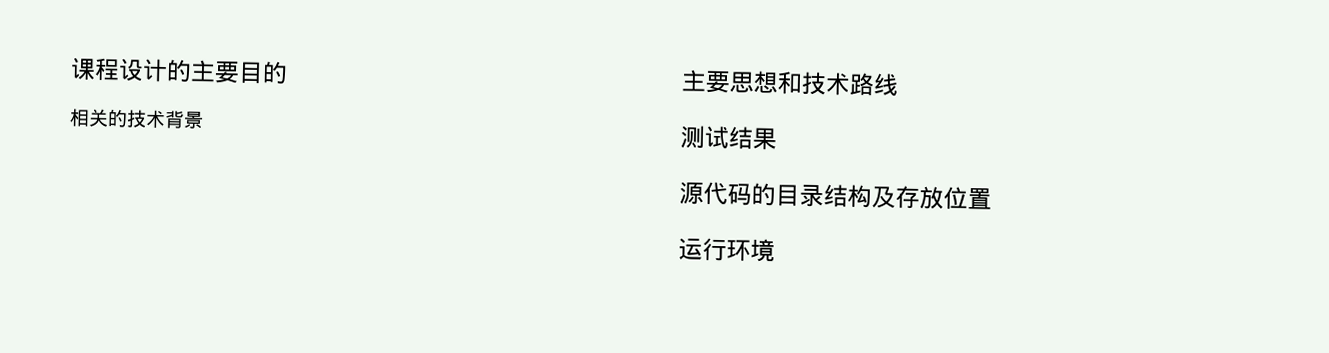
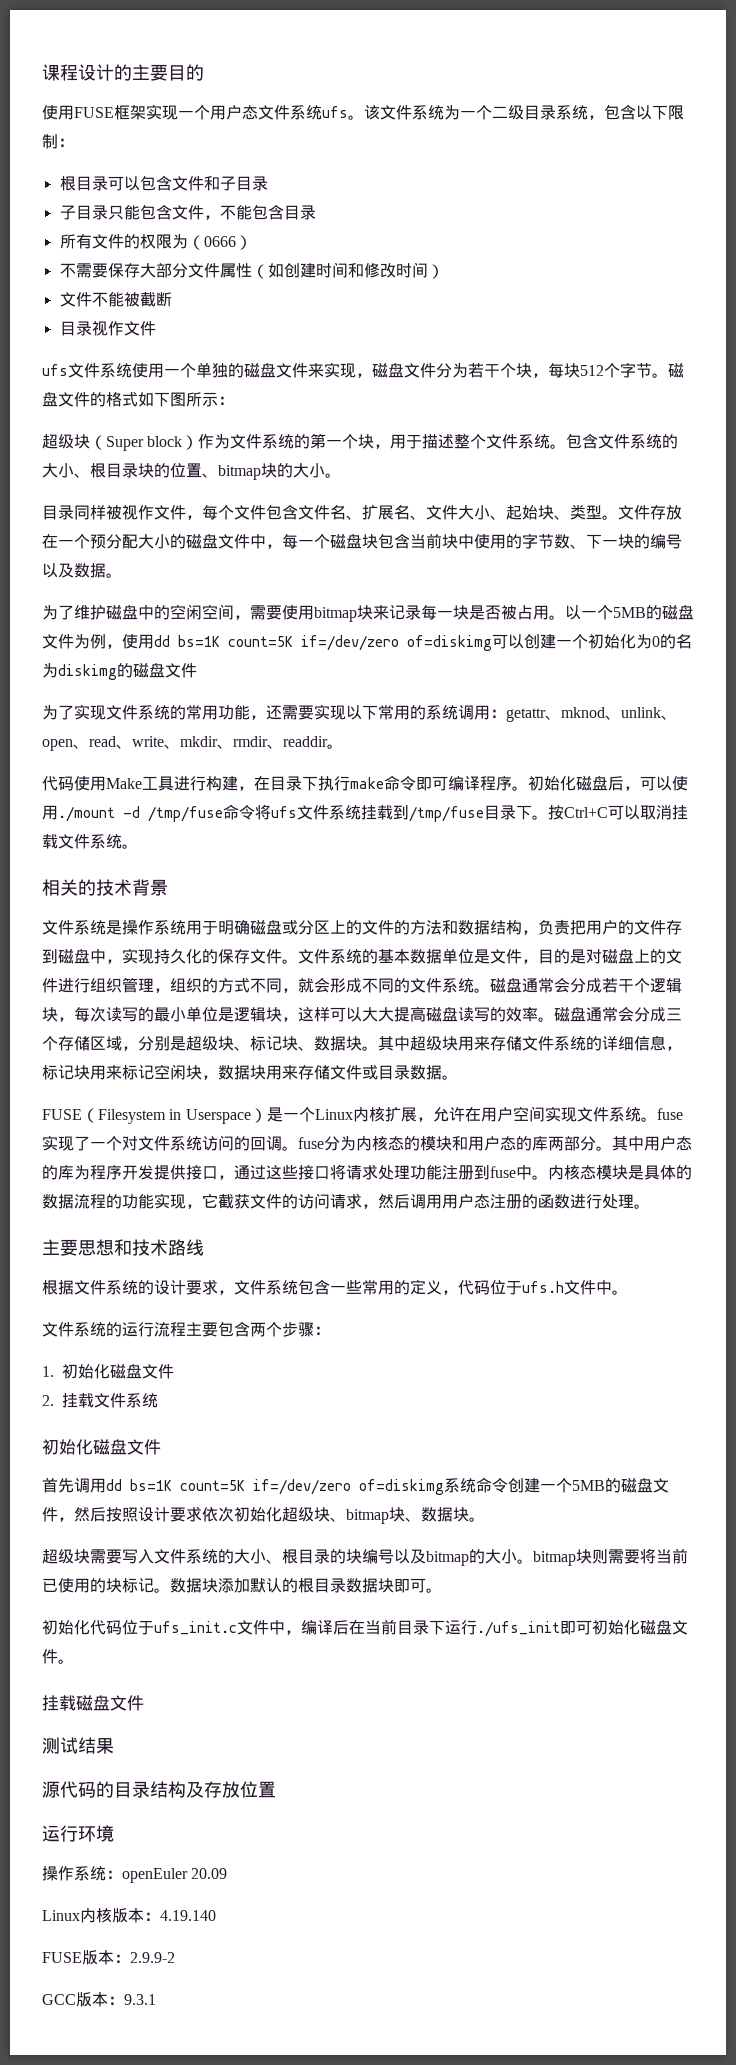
[69,108,204,129] 相关的技术背景 -> [42,104,684,120] [42,134,74,149] [59,175,268,191] [59,204,316,220] [59,234,252,250] [59,262,444,279] [59,292,172,307] [59,320,156,336] [42,362,684,378] [42,392,234,407] [42,433,679,451] [42,463,341,480] [42,504,682,520] [42,533,682,549] [42,563,122,578] [42,604,694,622] [42,634,692,651] [42,663,197,680] [42,704,677,722] [42,736,343,751] [42,775,688,791] [42,804,688,822] [42,834,138,849] [42,879,168,896] [42,919,682,935] [42,948,682,964] [42,977,682,993] [42,1006,682,1022] [42,1035,682,1051] [42,1064,458,1080] [42,1106,683,1124] [42,1135,692,1151] [42,1164,692,1180] [42,1193,650,1209] 使用FUSE框架实现一个用户态文件系统ufs。该文件系统为一个二级目录系统，包含以下限制： // 根目录可以包含文件和子目录 // 子目录只能包含文件，不能包含目录 // 所有文件的权限为（0666） // 不需要保存大部分文件属性（如创建时间和修改时间） // 文件不能被截断 // 目录视作文件 // ufs文件系统使用一个单独的磁盘文件来实现，磁盘文件分为若干个块，每块512个字节。磁盘文件的格式如下图所示： // 超级块（Super block）作为文件系统的第一个块，用于描述整个文件系统。包含文件系统的大小、根目录块的位置、bitmap块的大小。 // 目录同样被视作文件，每个文件包含文件名、扩展名、文件大小、起始块、类型。文件存放在一个预分配大小的磁盘文件中，每一个磁盘块包含当前块中使用的字节数、下一块的编号以及数据。 // 为了维护磁盘中的空闲空间，需要使用bitmap块来记录每一块是否被占用。以一个5MB的磁盘文件为例，使用dd bs=1K count=5K if=/dev/zero of=diskimg可以创建一个初始化为0的名为diskimg的磁盘文件 // 为了实现文件系统的常用功能，还需要实现以下常用的系统调用：getattr、mknod、unlink、open、read、write、mkdir、rmdir、readdir。 // 代码使用Make工具进行构建，在目录下执行make命令即可编译程序。初始化磁盘后，可以使用./mount -d /tmp/fuse命令将ufs文件系统挂载到/tmp/fuse目录下。按Ctrl+C可以取消挂载文件系统。 // 相关的技术背景 // 文件系统是操作系统用于明确磁盘或分区上的文件的方法和数据结构，负责把用户的文件存到磁盘中，实现持久化的保存文件。文件系统的基本数据单位是文件，目的是对磁盘上的文件进行组织管理，组织的方式不同，就会形成不同的文件系统。磁盘通常会分成若干个逻辑块，每次读写的最小单位是逻辑块，这样可以大大提高磁盘读写的效率。磁盘通常会分成三个存储区域，分别是超级块、标记块、数据块。其中超级块用来存储文件系统的详细信息，标记块用来标记空闲块，数据块用来存储文件或目录数据。 // FUSE（Filesystem in Userspace）是一个Linux内核扩展，允许在用户空间实现文件系统。fuse实现了一个对文件系统访问的回调。fuse分为内核态的模块和用户态的库两部分。其中用户态的库为程序开发提供接口，通过这些接口将请求处理功能注册到fuse中。内核态模块是具体的数据流程的功能实现，它截获文件的访问请求，然后调用用户态注册的函数进行处理。
(899, 85) none -> [42,1279,628,1295] [42,1321,330,1337] [42,1364,174,1379] [42,1393,158,1408] [42,1439,161,1455] [42,1477,669,1495] [42,1506,485,1524] [42,1548,688,1566] [42,1578,442,1593] [42,1619,688,1637] [42,1649,74,1664] [42,1695,144,1711] // 根据文件系统的设计要求，文件系统包含一些常用的定义，代码位于ufs.h文件中。 // 文件系统的运行流程主要包含两个步骤： // 1.初始化磁盘文件 // 2.挂载文件系统 // 初始化磁盘文件 // 首先调用dd bs=1K count=5K if=/dev/zero of=diskimg系统命令创建一个5MB的磁盘文件，然后按照设计要求依次初始化超级块、bitmap块、数据块。 // 超级块需要写入文件系统的大小、根目录的块编号以及bitmap的大小。bitmap块则需要将当前已使用的块标记。数据块添加默认的根目录数据块即可。 // 初始化代码位于ufs_init.c文件中，编译后在当前目录下运行./ufs_init即可初始化磁盘文件。 // 挂载磁盘文件
(775, 250) none -> [42,1866,228,1883] [42,1908,216,1923] [42,1950,175,1965] [42,1992,156,2007] // 操作系统：openEuler 20.09 // Linux内核版本：4.19.140 // FUSE版本：2.9.9-2 // GCC版本：9.3.1

